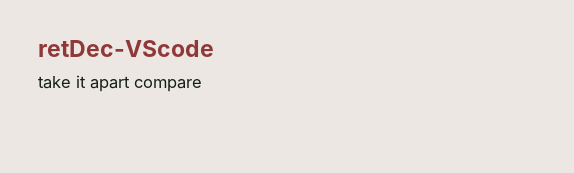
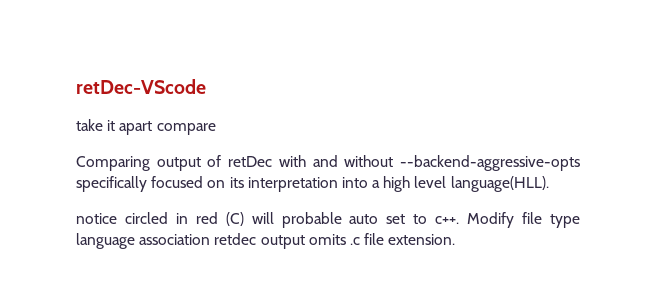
(202, 85) none -> [76,155,580,171] [76,176,549,192] [76,212,580,228] [76,233,456,249] // Comparing output of retDec with and without --backend-aggressive-opts specifically focused on its interpretation into a high level language(HLL). // notice circled in red (C) will probable auto set to c++. Modify file type language association retdec output omits .c file extension.

